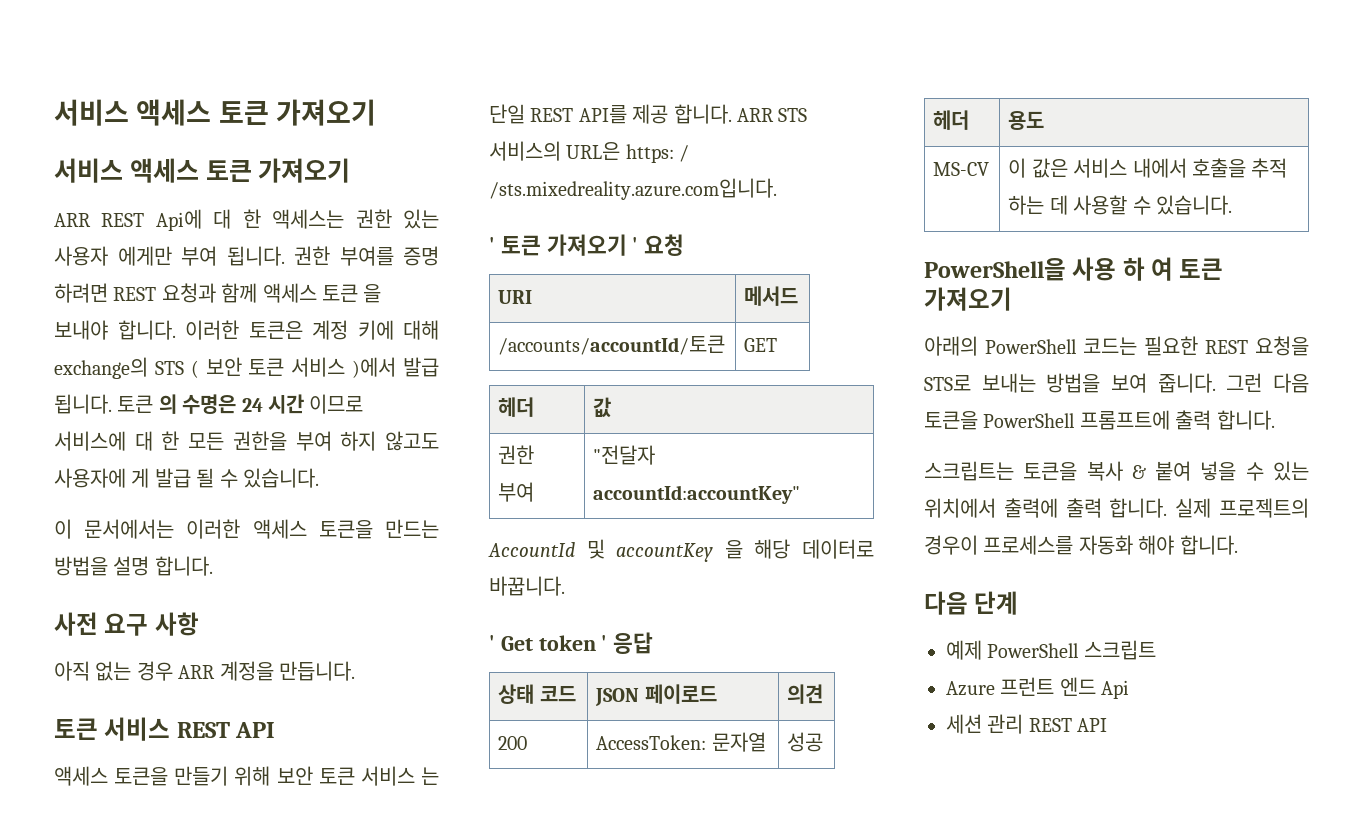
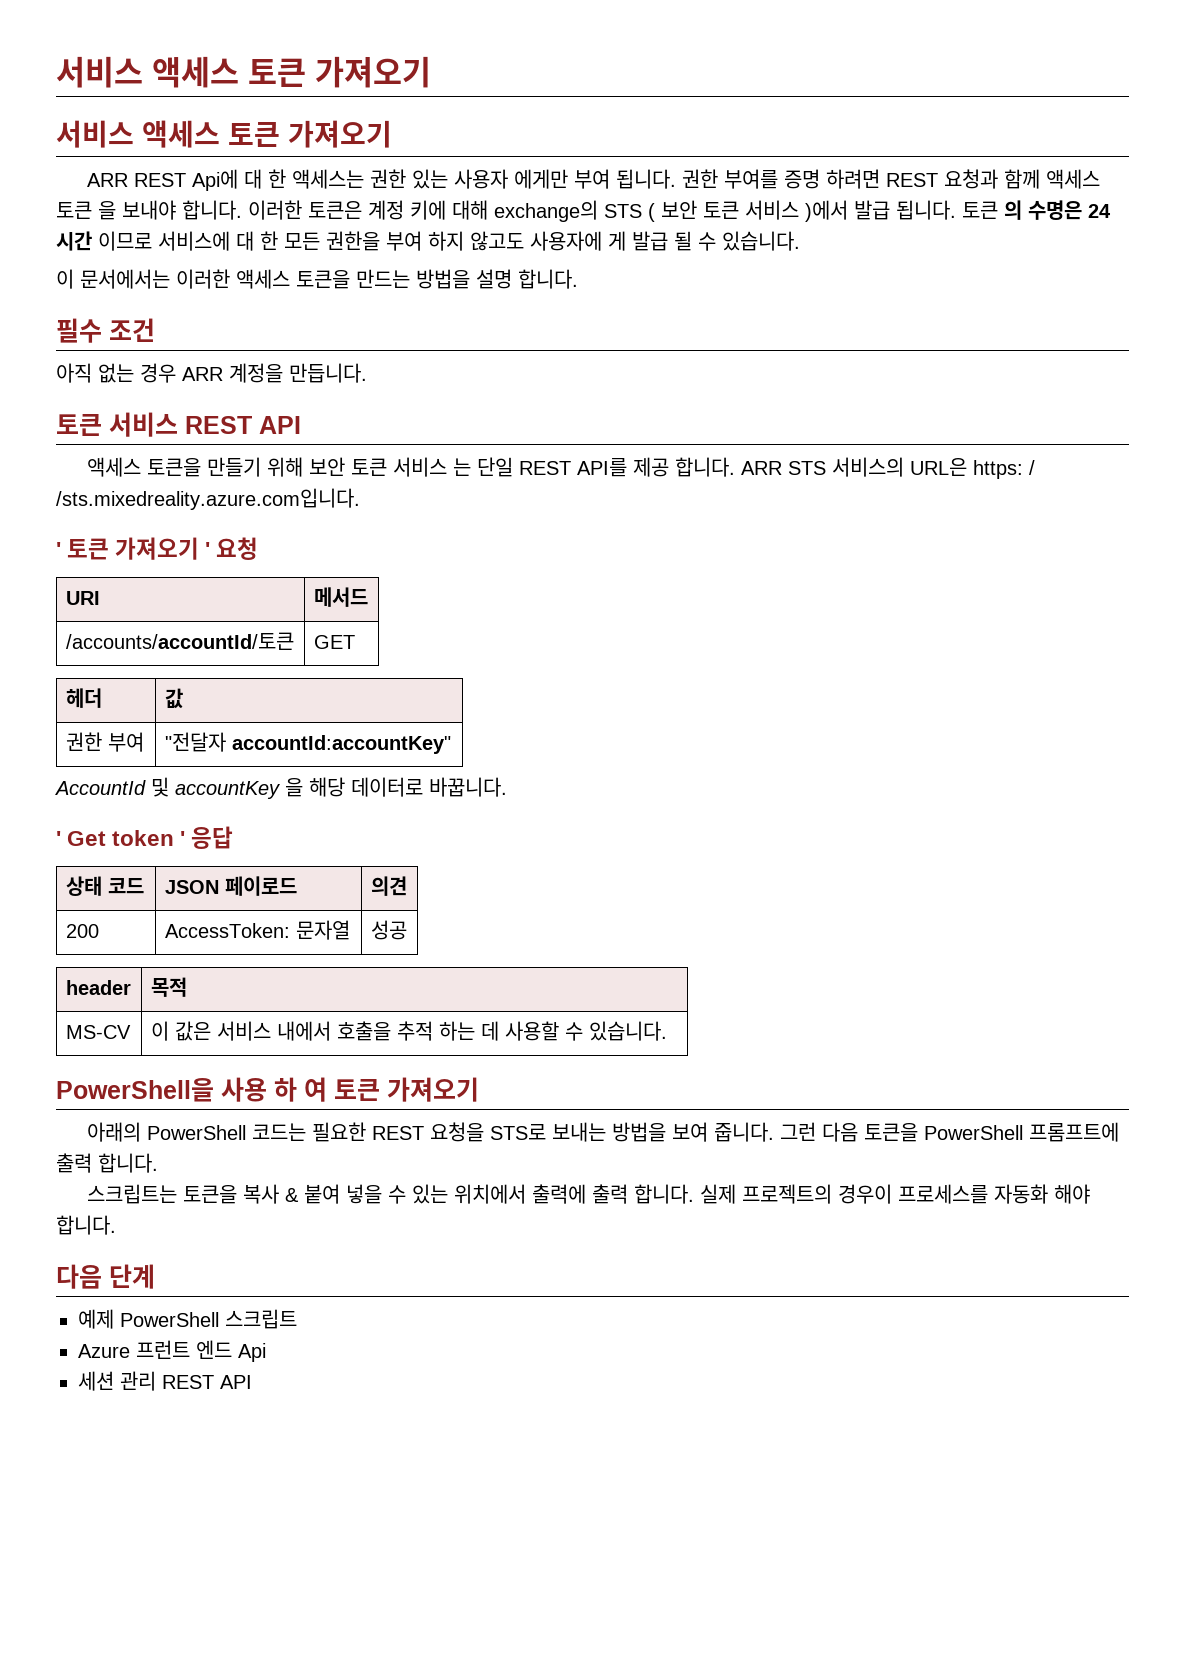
[54,612,199,636] 사전 요구 사항 -> [56,318,155,343] 필수 조건
[933,110,970,130] [1008,110,1045,130] 헤더 | 용도 -> [65,980,131,995] [150,977,187,997] header | 목적

